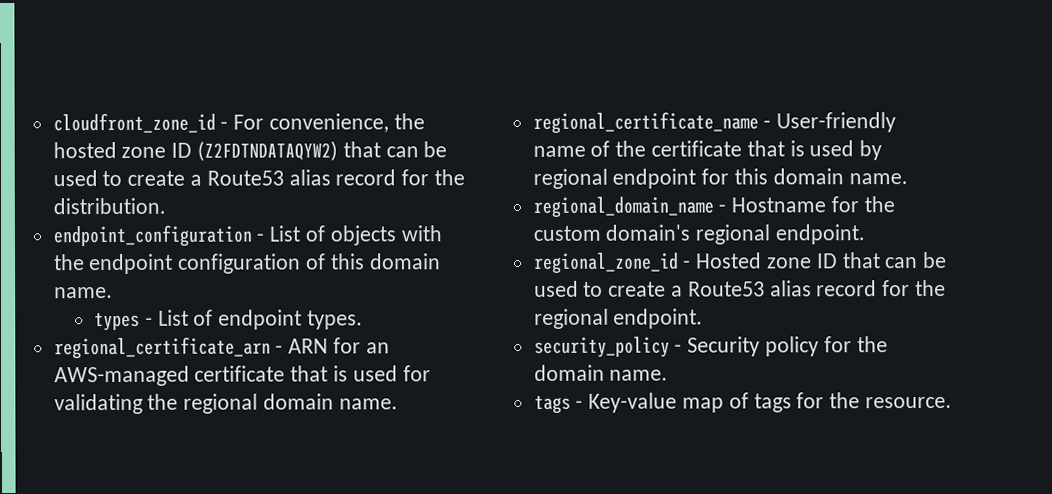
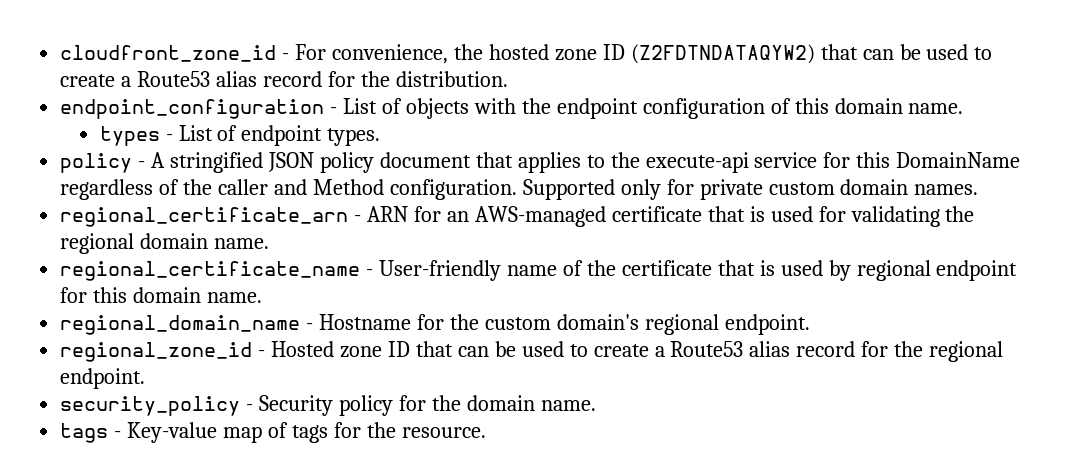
(363, 320) none -> [60,152,1021,173] [60,179,979,200] // policy - A stringified JSON policy document that applies to the execute-api service for this DomainName regardless of the caller and Method configuration. Supported only for private custom domain names.

